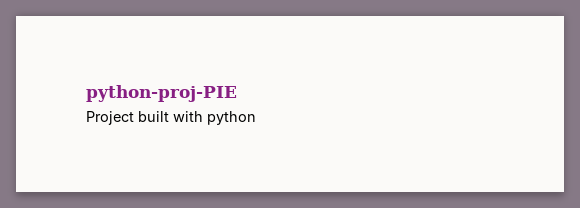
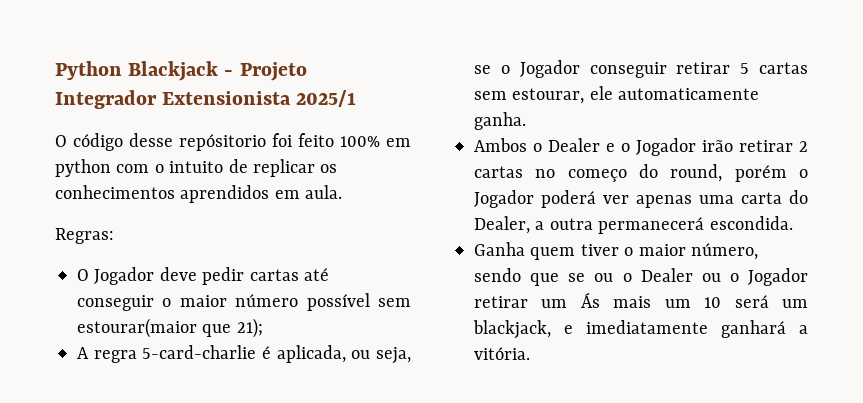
[86,85,237,102] [86,111,256,125] python-proj-PIE // Project built with python -> [55,61,307,81] [55,90,357,109] [55,133,411,151] [55,159,338,177] [55,185,343,203] [55,228,114,244] [77,267,329,285] [77,293,411,311] [77,318,263,338] [77,345,411,364] [474,60,808,78] [474,86,760,104] [474,112,526,130] [474,138,808,156] [474,164,808,182] [474,190,808,208] [474,216,793,234] [474,242,758,260] [474,268,808,286] [474,292,808,308] [473,320,808,339] [474,347,530,360] Python Blackjack - Projeto Integrador Extensionista 2025/1 // O código desse repósitorio foi feito 100% em python com o intuito de replicar os conhecimentos aprendidos em aula. // Regras: // O Jogador deve pedir cartas até conseguir o maior número possível sem estourar(maior que 21); // A regra 5-card-charlie é aplicada, ou seja, se o Jogador conseguir retirar 5 cartas sem estourar, ele automaticamente ganha. // Ambos o Dealer e o Jogador irão retirar 2 cartas no começo do round, porém o Jogador poderá ver apenas uma carta do Dealer, a outra permanecerá escondida. // Ganha quem tiver o maior número, sendo que se ou o Dealer ou o Jogador retirar um Ás mais um 10 será um blackjack, e imediatamente ganhará a vitória.

